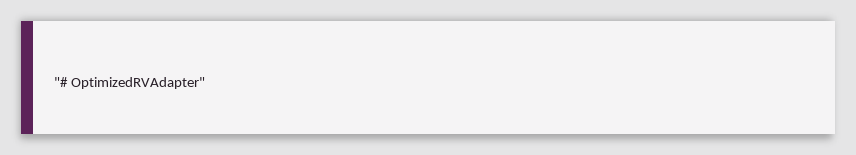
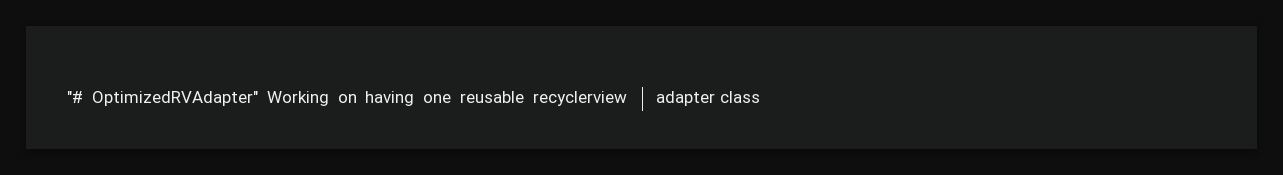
(205, 83) none -> [266,91,760,106] Working on having one reusable recyclerview adapter class

